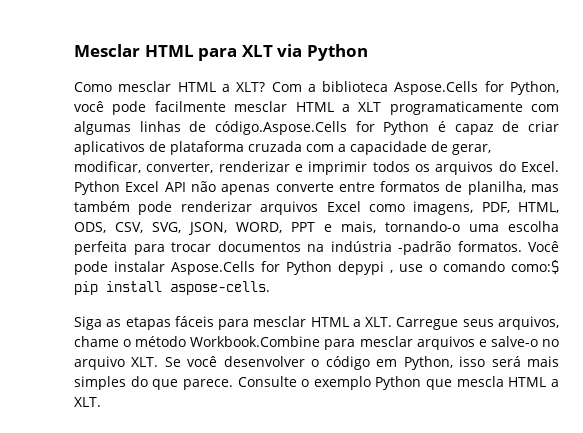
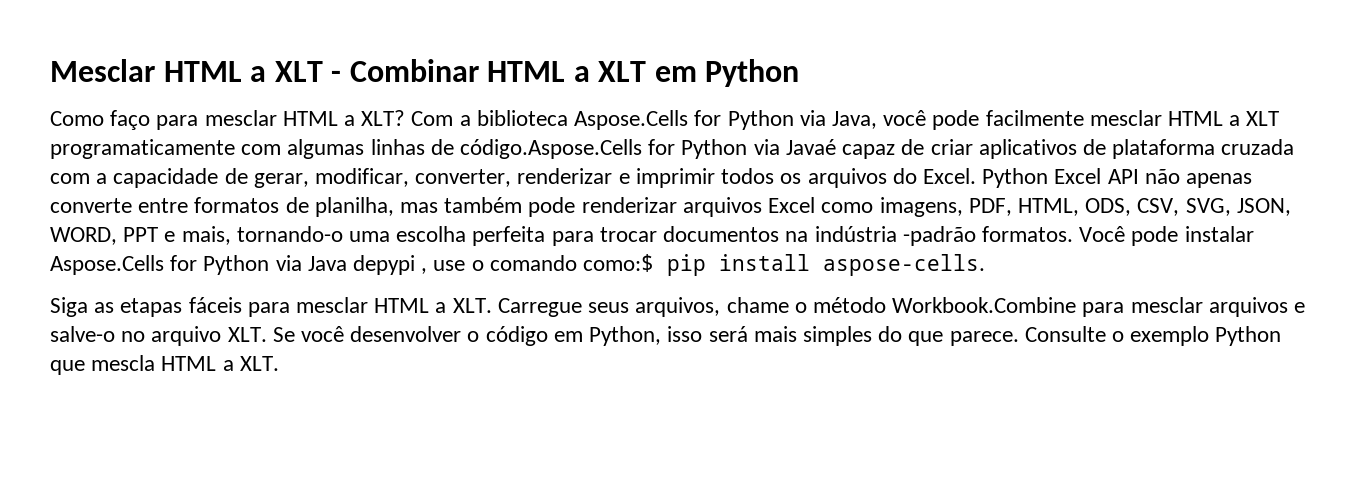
[198,44,303,61] para XLT via -> [250,59,697,82] a XLT - Combinar HTML a XLT em
(112, 87) none -> [110,110,199,130] faço para
[510,81,559,95] Python, -> [727,110,877,130] Python via Java,
[438,121,447,132] é -> [753,139,836,155] via Javaé
(332, 268) none -> [275,255,347,271] via Java

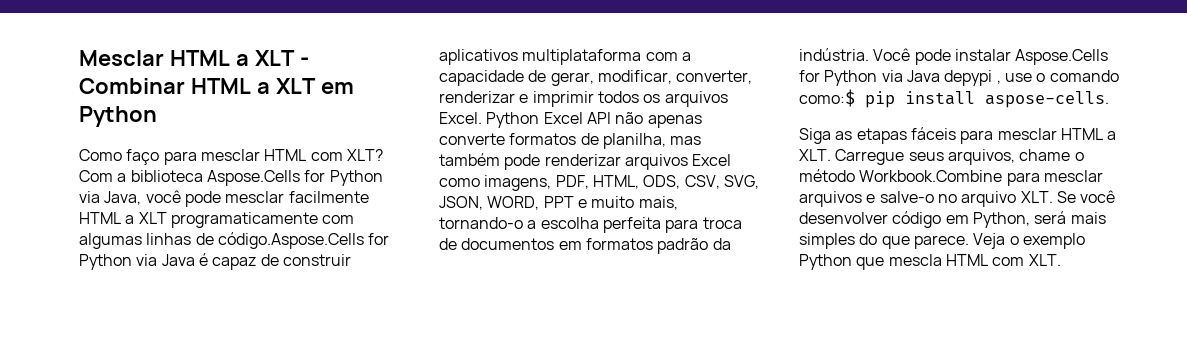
[344,115,356,126] a -> [310,152,343,161] com
[985,110,1162,126] facilmente mesclar -> [225,191,369,203] mesclar facilmente
[785,139,1295,159] Javaé capaz de criar aplicativos de plataforma cruzada -> [161,253,351,270] [439,49,642,65] Java é capaz de construir aplicativos multiplataforma
[892,168,917,184] do -> (728, 99) none
[138,198,189,213] entre -> (505, 139) none
(176, 236) none -> [591,196,635,208] muito
[349,231,391,242] uma -> [527,220,537,229] a
[599,226,1073,246] trocar documentos na indústria -padrão formatos. -> [702,217,742,229] [439,238,731,254] [799,48,869,61] troca de documentos em formatos padrão da indústria.
[467,331,480,342] o -> (888, 218) none
[667,326,703,342] isso -> (1030, 220) none
[1024,326,1106,342] Consulte -> [973,233,1006,249] Veja
[222,360,234,371] a -> [992,257,1025,266] com

